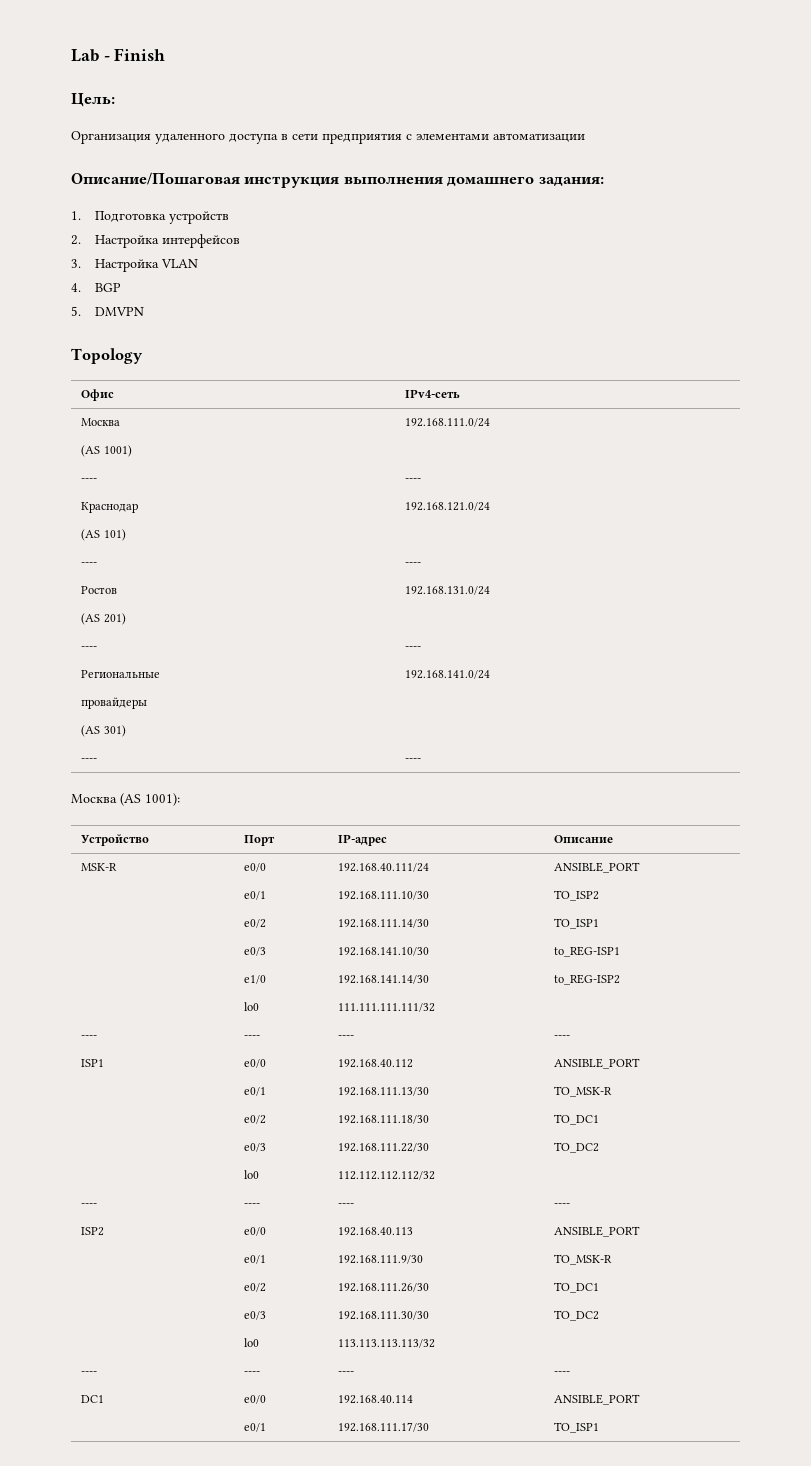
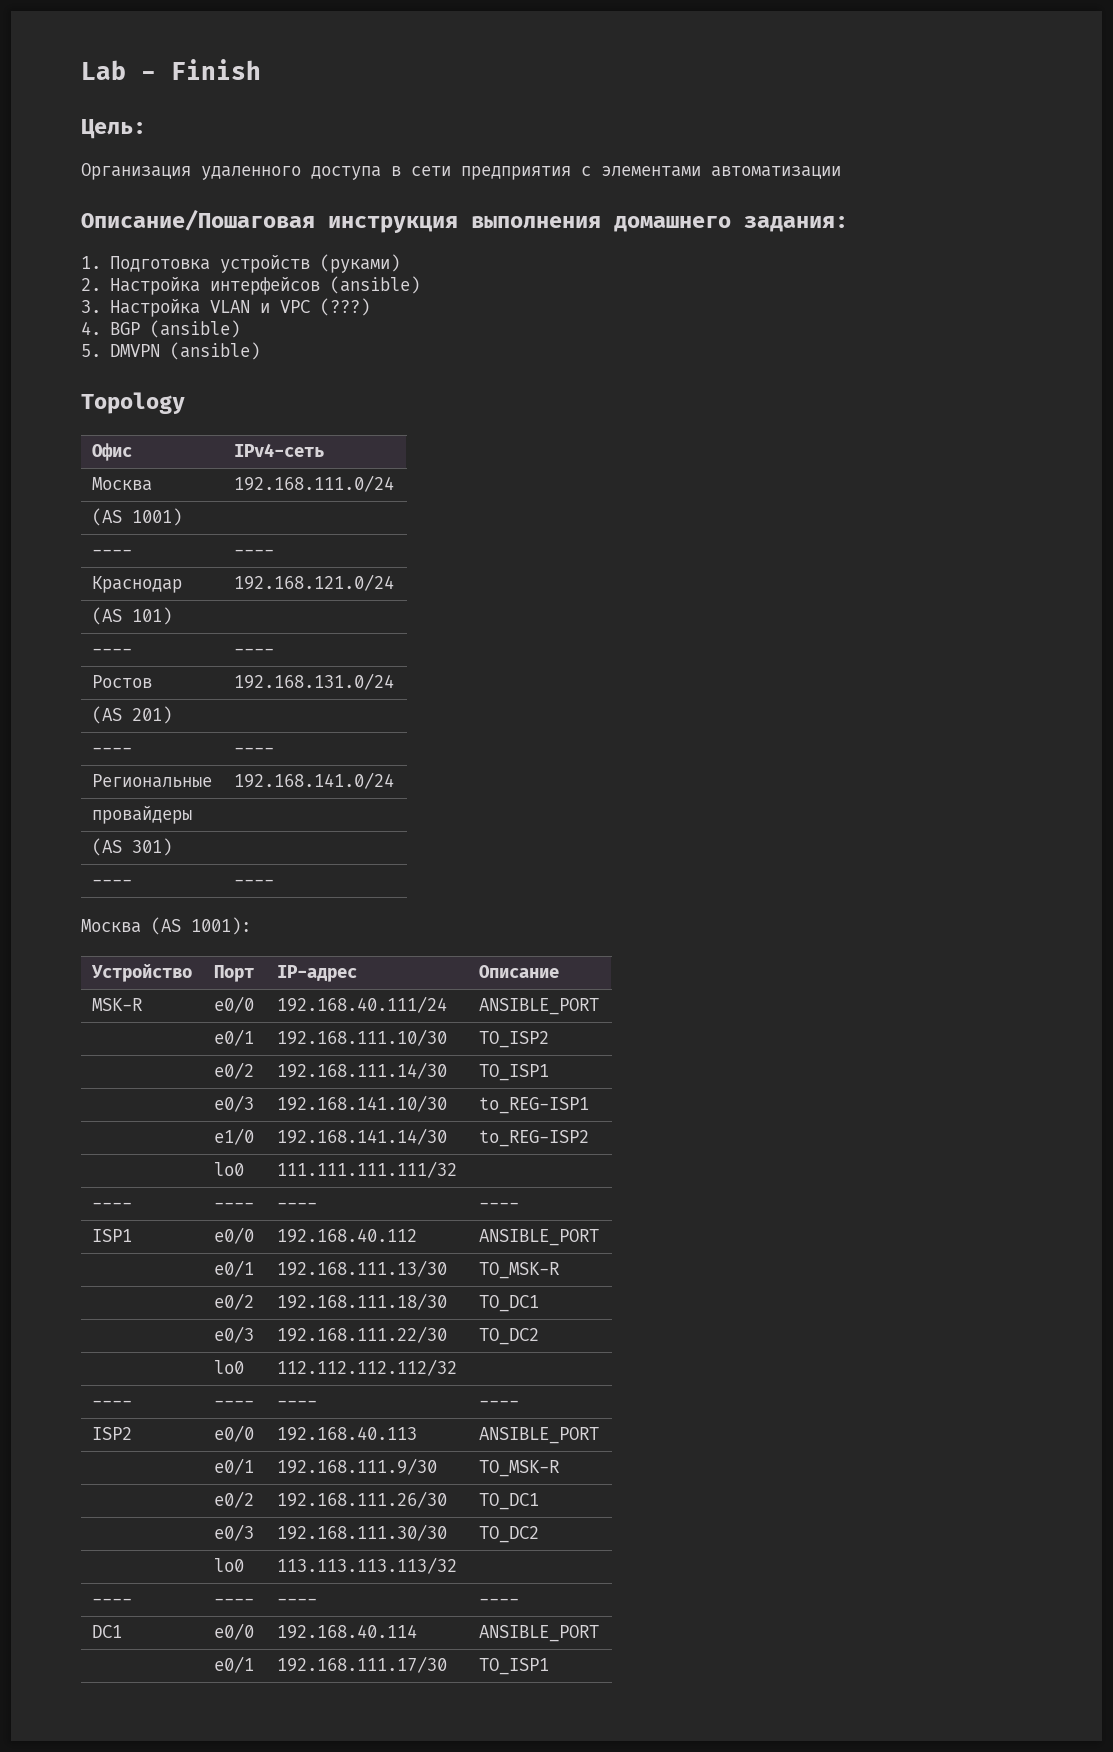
(229, 217) none -> [319,254,400,273] (руками)
(240, 241) none -> [329,276,420,294] (ansible)
(198, 263) none -> [259,298,370,316] и VPC (???)
(121, 287) none -> [149,320,240,338] (ansible)
(144, 311) none -> [169,342,260,360] (ansible)

